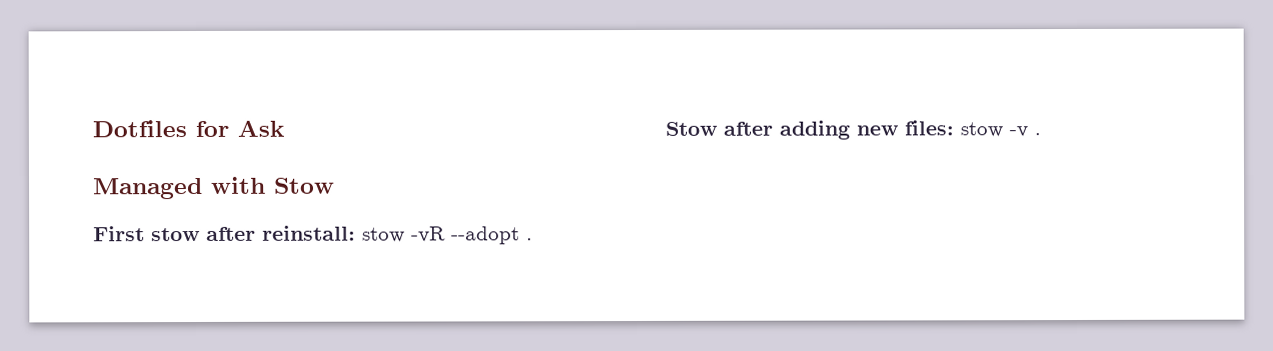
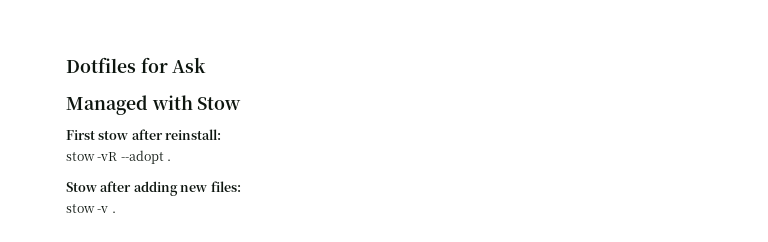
(356, 233) none -> (222, 134) //
(954, 128) none -> (241, 186) //

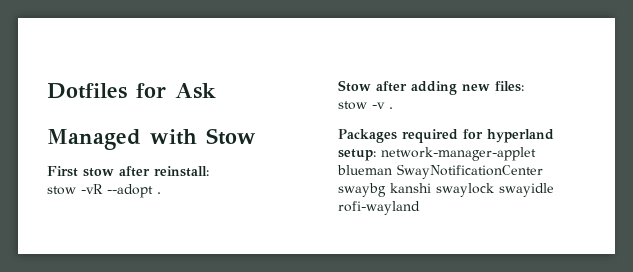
(116, 212) none -> [338,129,554,143] [338,147,536,161] [337,164,543,179] [338,183,554,197] [338,201,420,215] // Packages required for hyperland setup: network-manager-applet blueman SwayNotificationCenter swaybg kanshi swaylock swayidle rofi-wayland

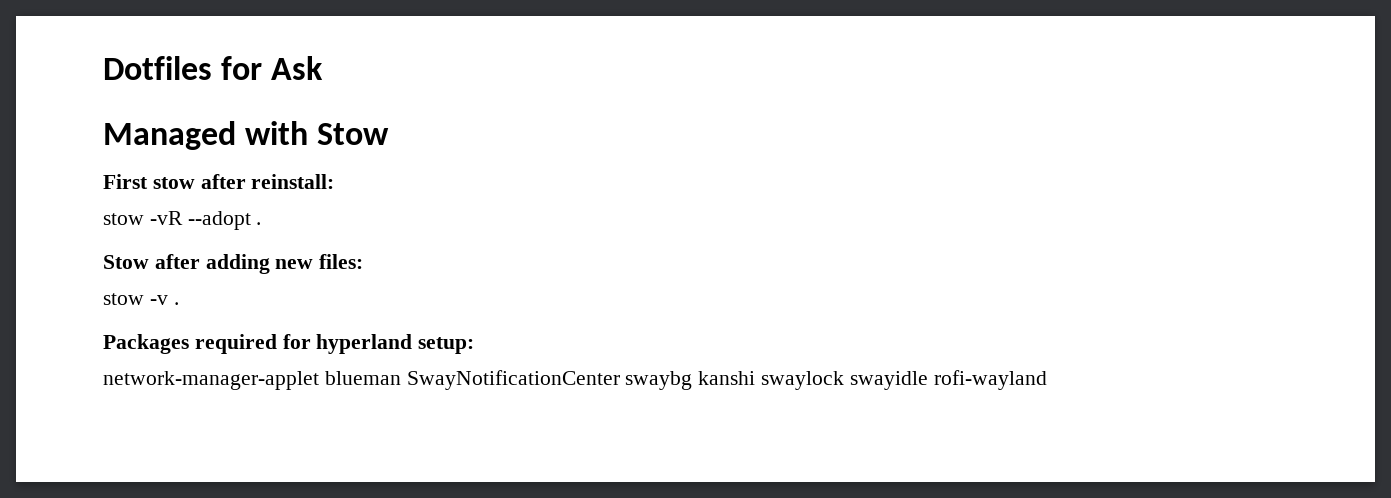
(376, 155) none -> (475, 345) //

